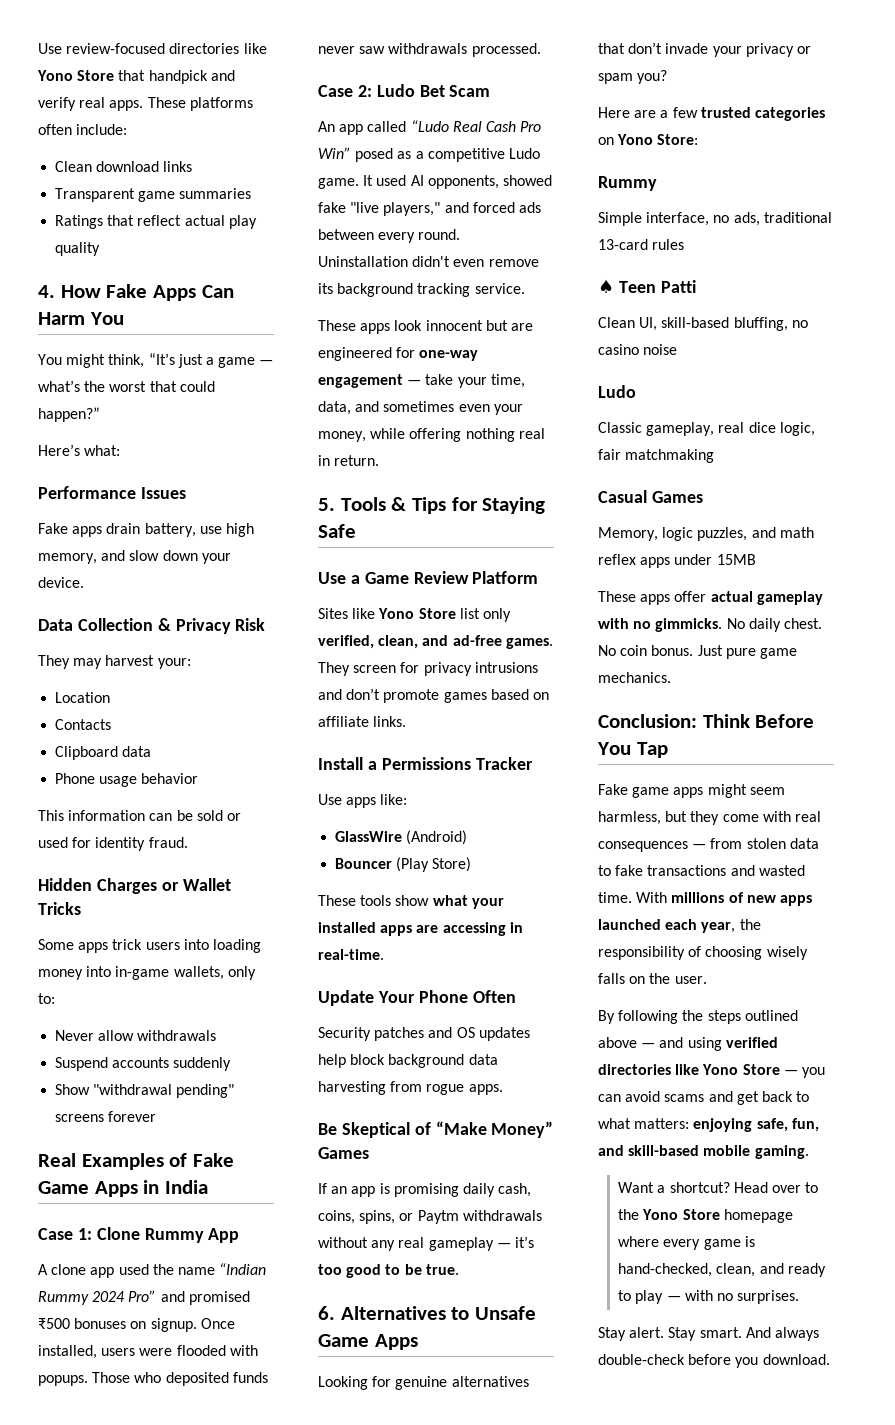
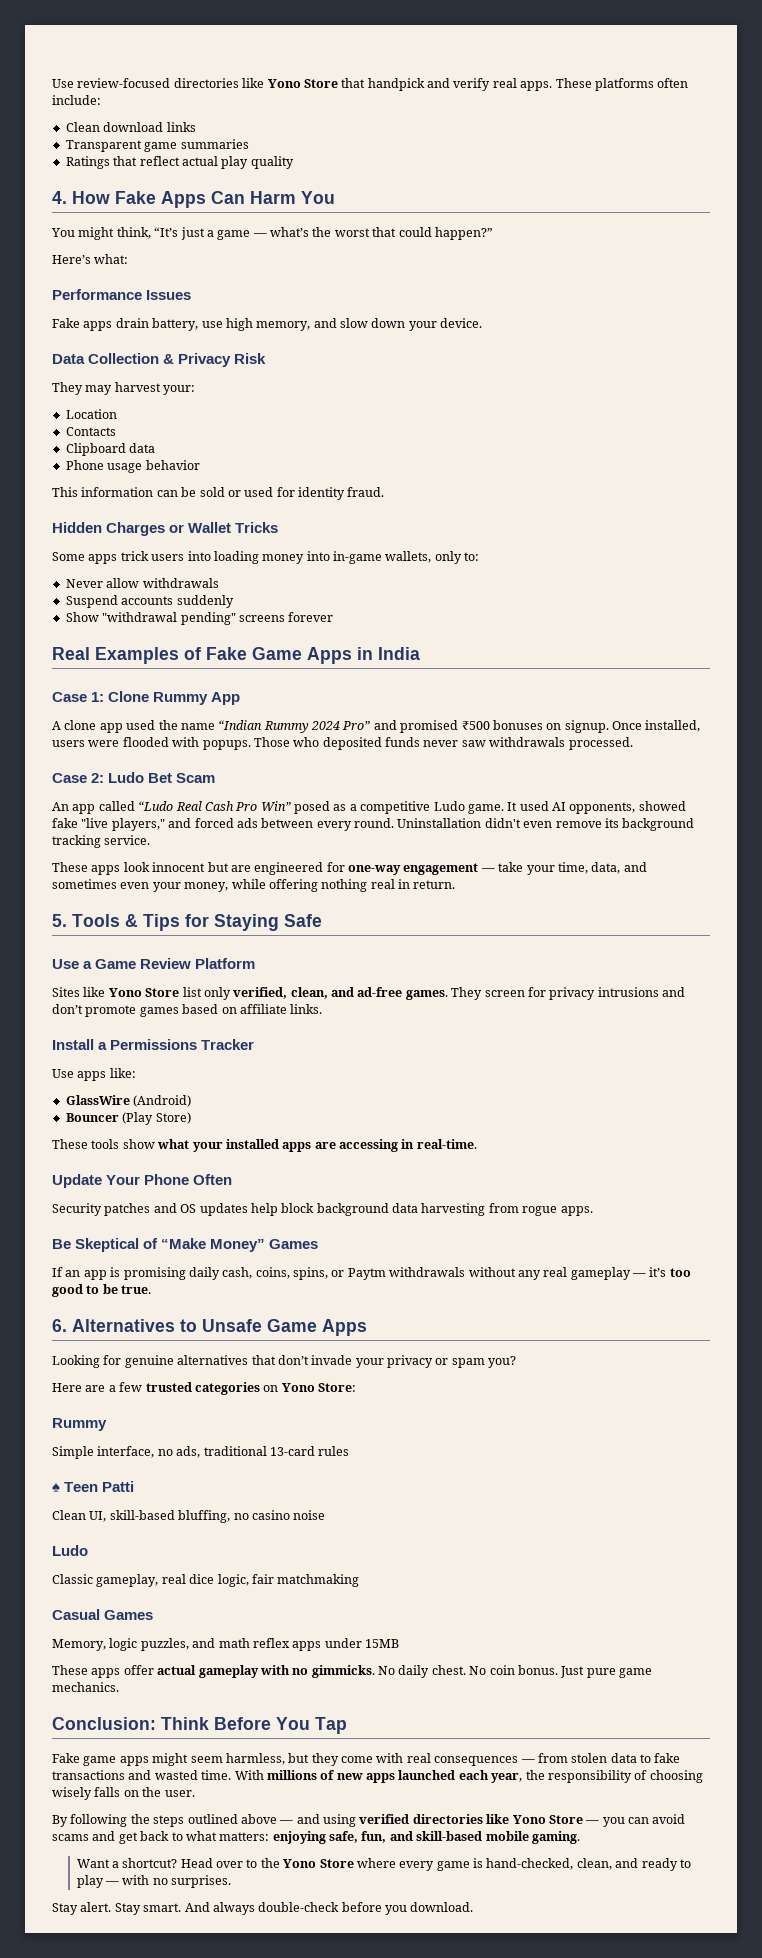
[723,1209,793,1223] homepage -> (354, 1863) none

